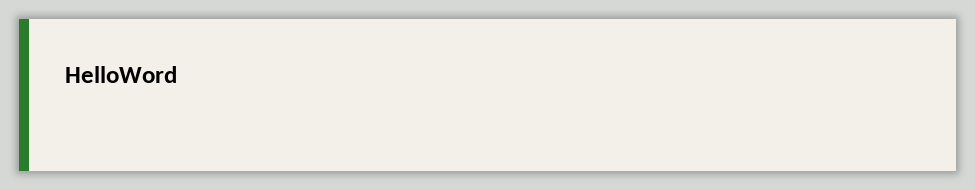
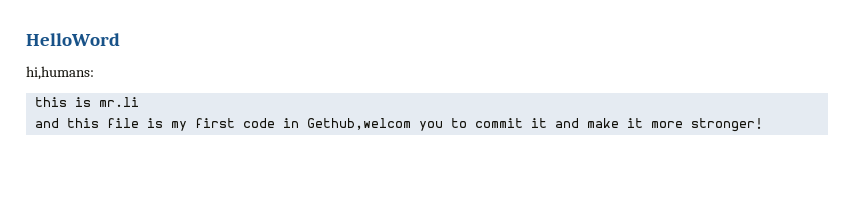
(177, 74) none -> [26,66,94,80] [34,97,139,107] [34,118,763,132] // hi,humans: // this is mr.li // and this file is my first code in Gethub,welcom you to commit it and make it more stronger!

